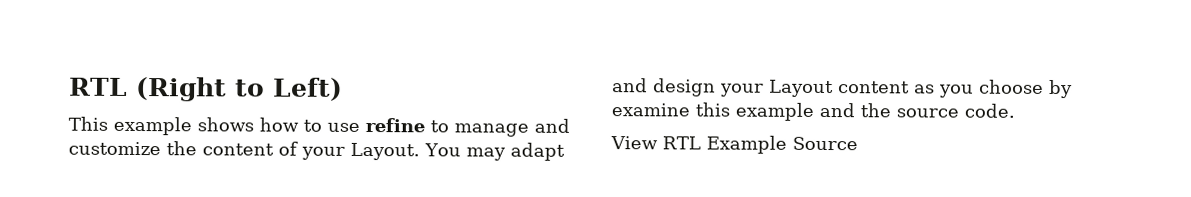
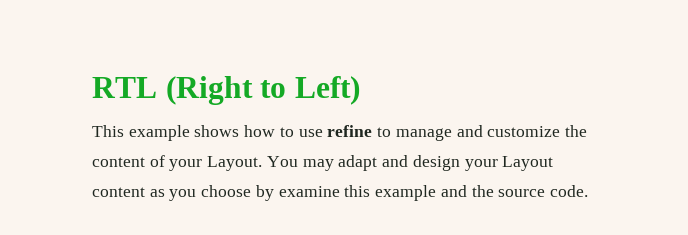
[610,135,858,154] // View RTL Example Source -> (588, 191) none

